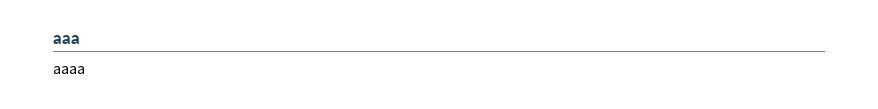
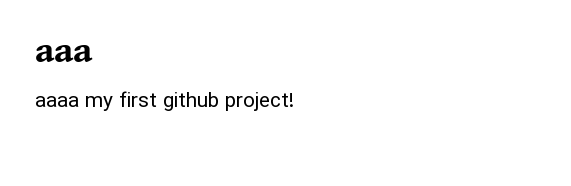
(85, 70) none -> [85,91,294,111] my first github project!

